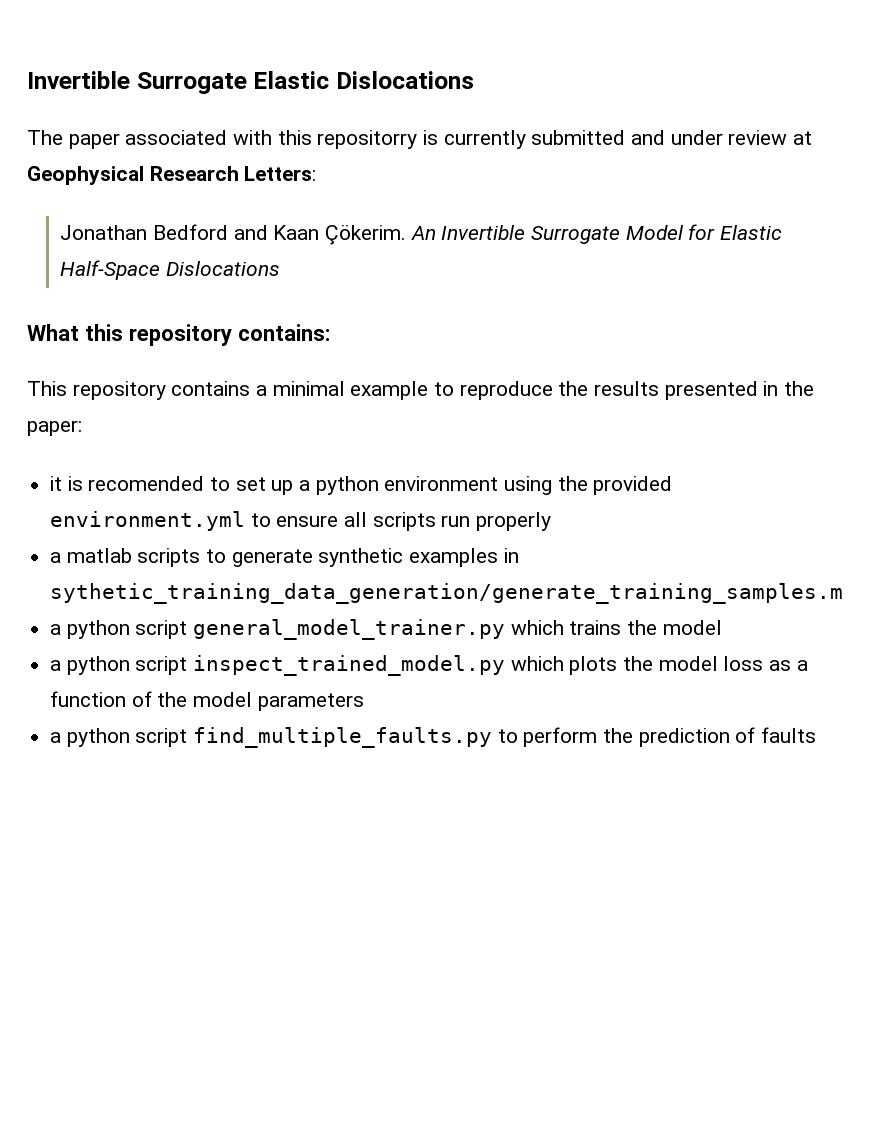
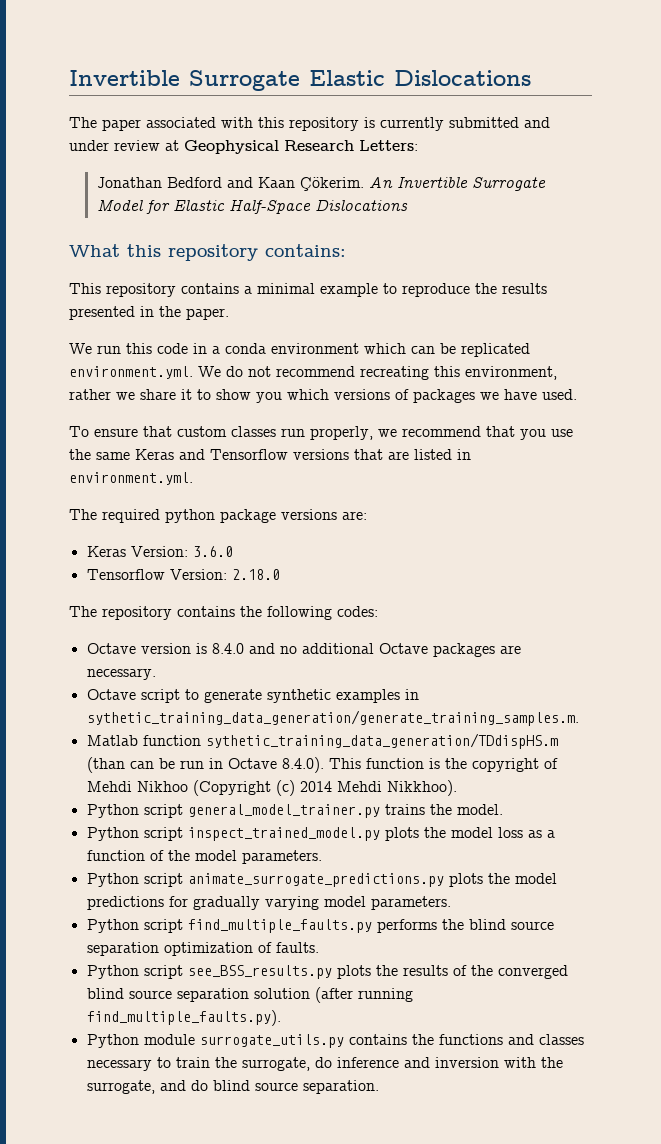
[317,130,418,149] repositorry -> [289,117,359,131] repository
[27,420,82,436] [50,476,673,495] [50,511,552,531] [50,548,201,567] paper: // it is recomended to set up a python environment using the provided environment.yml to ensure all scripts run properly // a matlab scripts -> [186,308,229,320] [69,343,530,357] [69,366,557,380] [69,389,577,403] [69,426,573,440] [69,449,471,460] [69,472,193,485] [69,509,367,523] [86,546,233,557] [86,569,280,580] [69,606,378,620] [86,643,521,657] [86,668,156,680] [86,689,180,703] paper. // We run this code in a conda environment which can be replicated environment.yml. We do not recommend recreating this environment, rather we share it to show you which versions of packages we have used. // To ensure that custom classes run properly, we recommend that you use the same Keras and Tensorflow versions that are listed in environment.yml. // The required python package versions are: // Keras Version: 3.6.0 // Tensorflow Version: 2.18.0 // The repository contains the following codes: // Octave version is 8.4.0 and no additional Octave packages are necessary. // Octave script
[50,583,844,604] [50,620,130,639] sythetic_training_data_generation/generate_training_samples.m // a python -> [86,710,579,726] [86,733,558,749] [86,757,558,773] [86,780,457,796] [86,804,139,818] sythetic_training_data_generation/generate_training_samples.m. // Matlab function sythetic_training_data_generation/TDdispHS.m (than can be run in Octave 8.4.0). This function is the copyright of Mehdi Nikhoo (Copyright (c) 2014 Mehdi Nikkhoo). // Python
[510,620,564,635] which -> (380, 811) none
[662,620,722,635] [50,656,130,675] model // a python -> [456,804,503,815] [86,827,139,841] model. // Python
[510,656,564,671] which -> (380, 834) none
[257,693,364,711] [50,727,817,748] parameters // a python script find_multiple_faults.py to perform the prediction of faults -> [241,850,322,864] [86,873,557,887] [86,896,451,910] [86,919,554,933] [86,942,319,956] [86,965,568,979] [86,987,413,1003] [86,1010,281,1026] [86,1034,584,1048] [86,1057,563,1071] [86,1080,379,1094] parameters. // Python script animate_surrogate_predictions.py plots the model predictions for gradually varying model parameters. // Python script find_multiple_faults.py performs the blind source separation optimization of faults. // Python script see_BSS_results.py plots the results of the converged blind source separation solution (after running find_multiple_faults.py). // Python module surrogate_utils.py contains the functions and classes necessary to train the surrogate, do inference and inversion with the surrogate, and do blind source separation.

